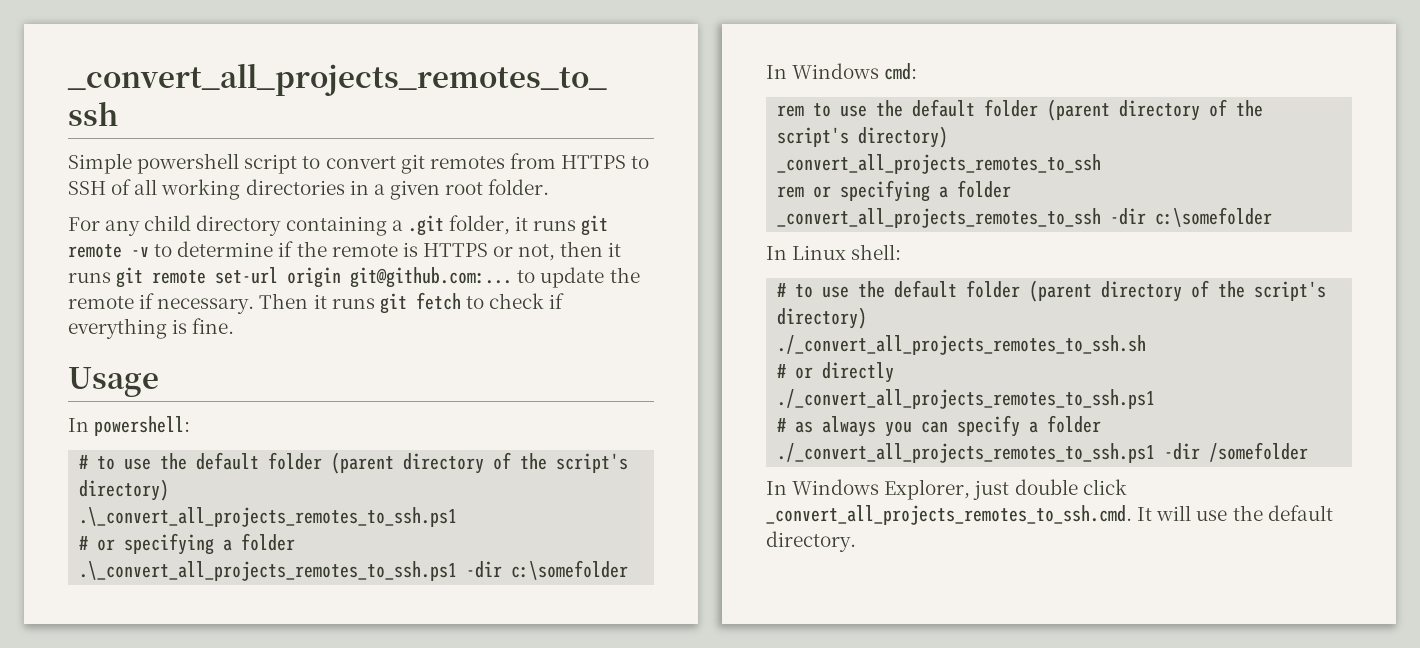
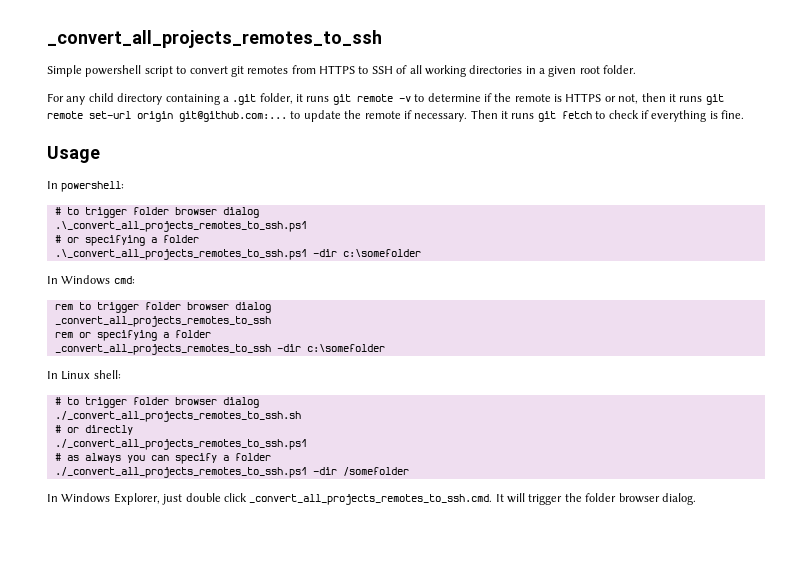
[124,452,629,474] [79,479,170,501] use the default folder (parent directory of the script's directory) -> [84,207,259,218] trigger folder browser dialog
[840,99,1264,121] [777,126,949,148] use the default folder (parent directory of the script's directory) -> [96,302,271,313] trigger folder browser dialog
[822,280,1327,302] [777,307,868,329] use the default folder (parent directory of the script's directory) -> [84,397,259,408] trigger folder browser dialog
[1196,505,1333,521] [766,531,856,552] use the default directory. -> [528,493,696,505] trigger the folder browser dialog.

